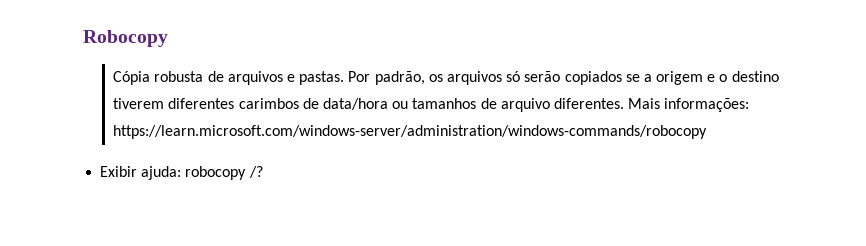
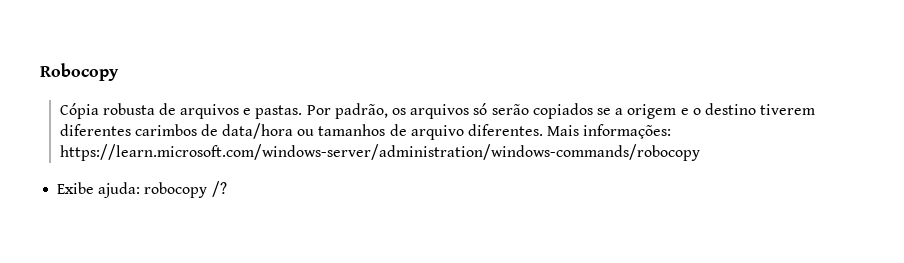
[100,166,138,177] Exibir -> [57,182,95,194] Exibe

